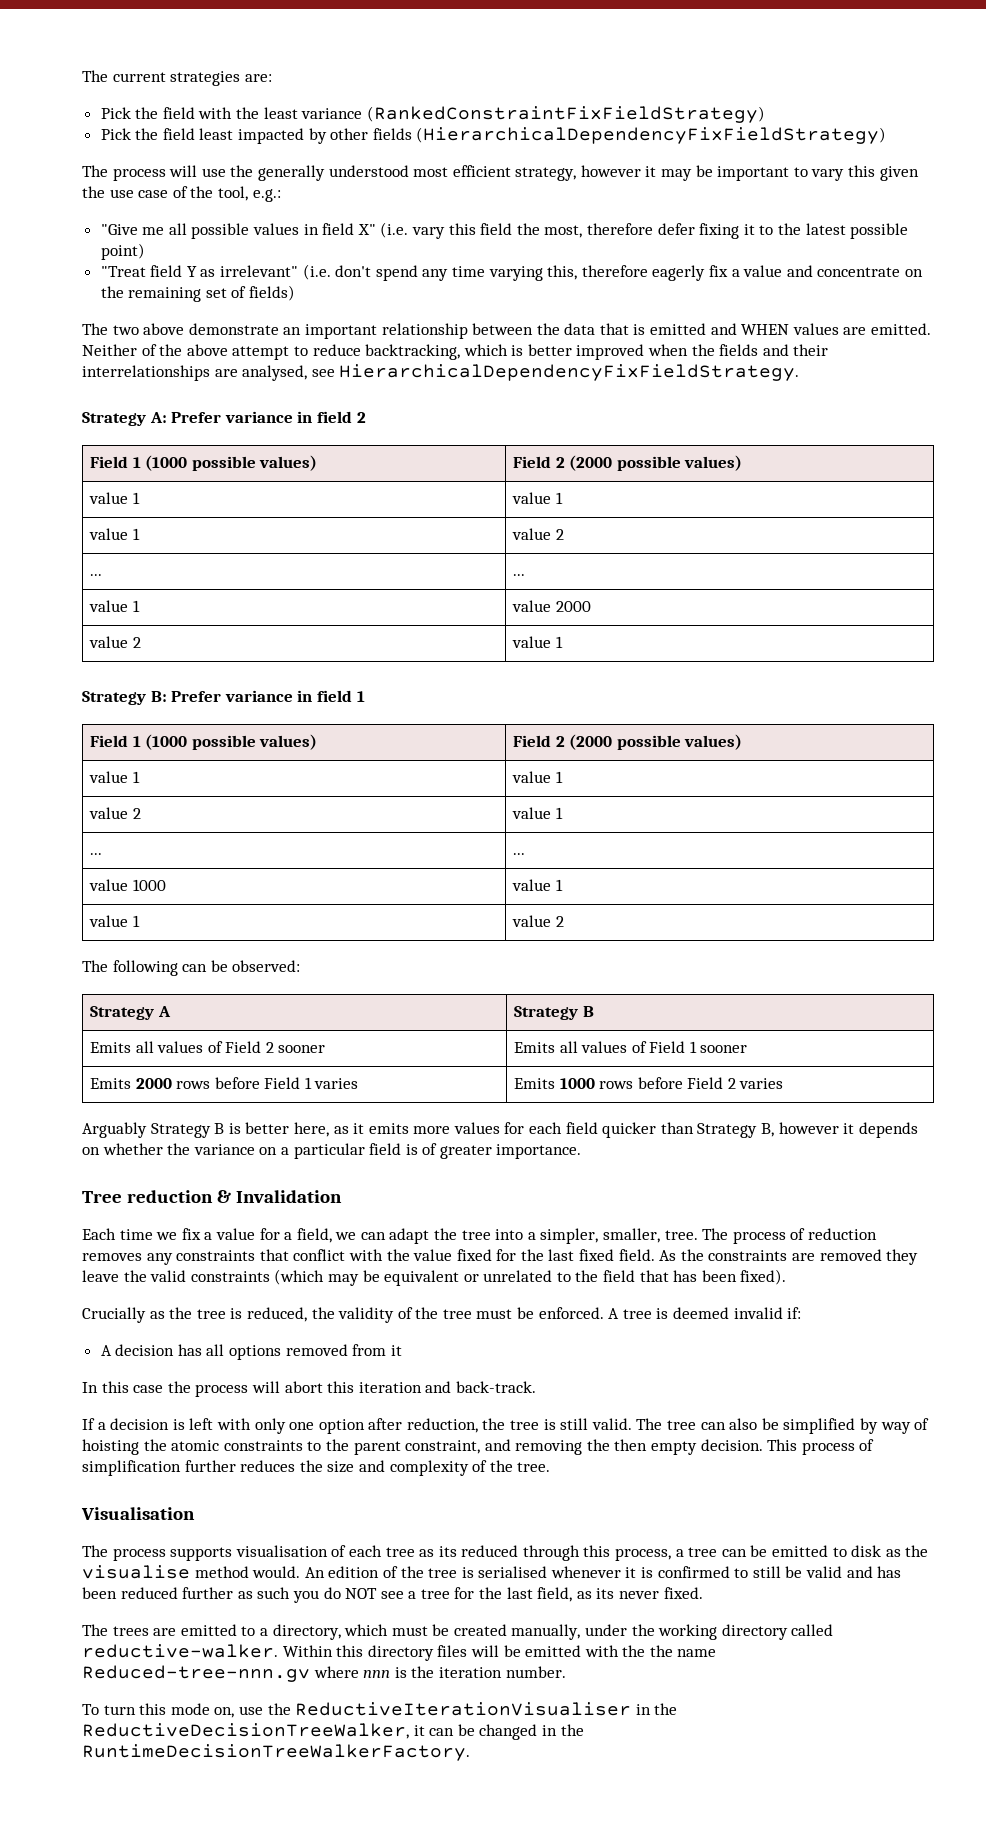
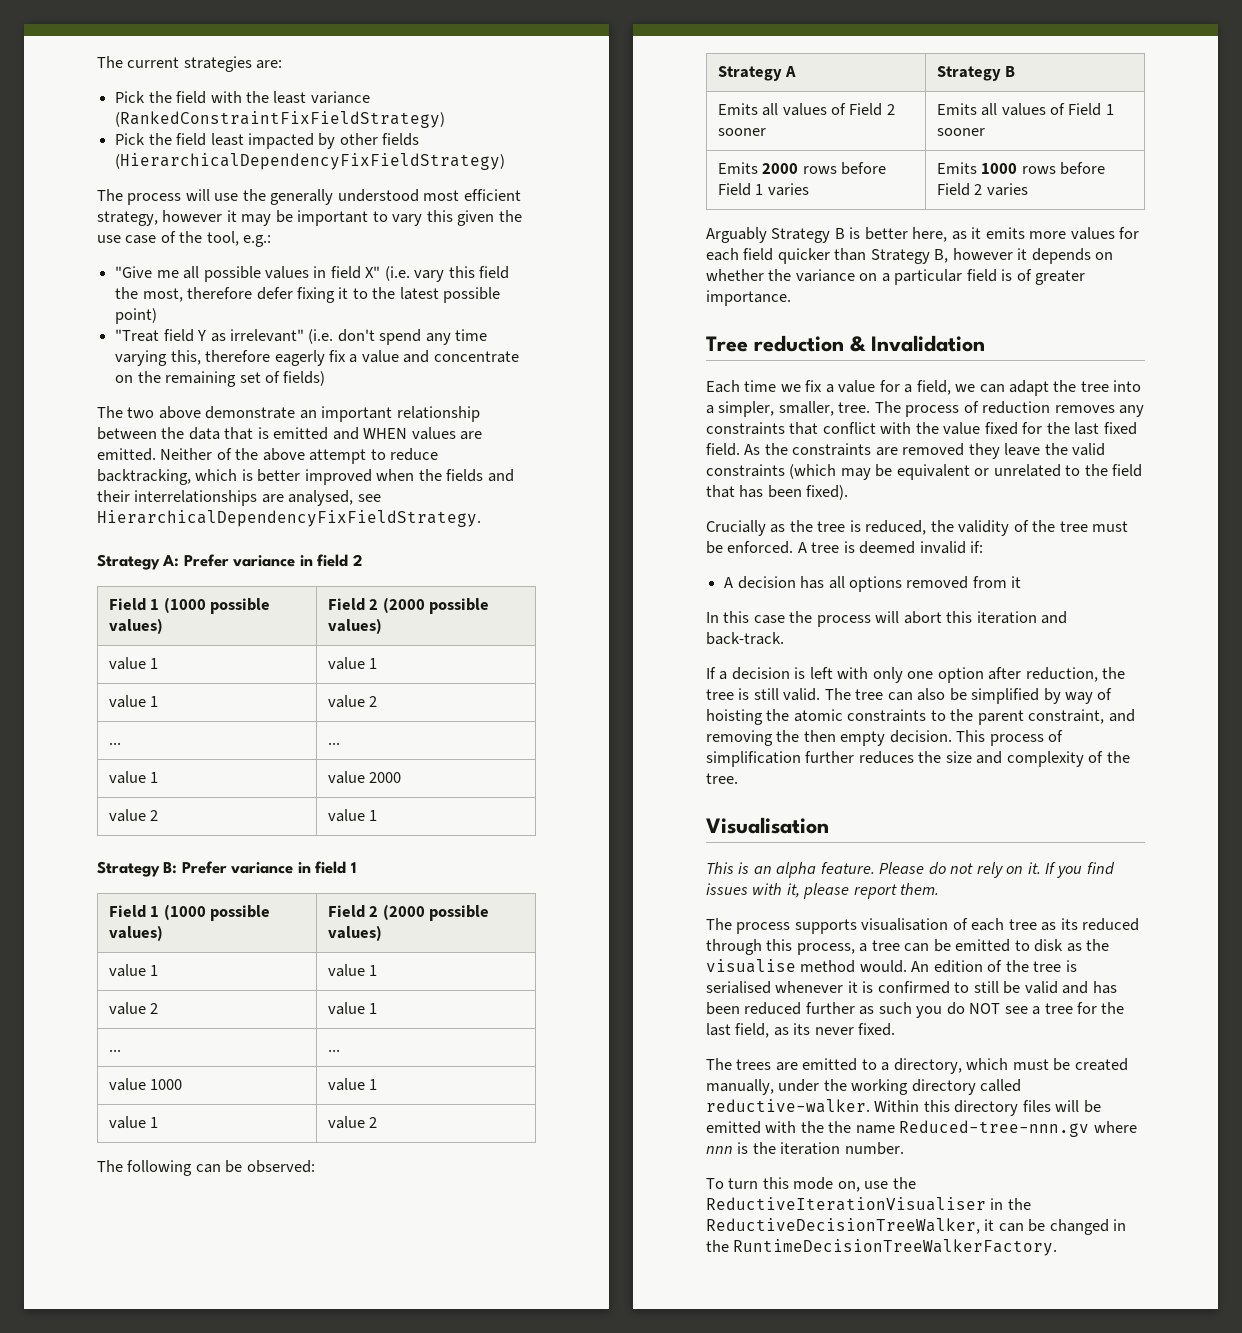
(195, 1513) none -> [706,862,1115,878] [706,883,940,899] // This is an alpha feature. Please do not rely on it. If you find issues with it, please report them.

